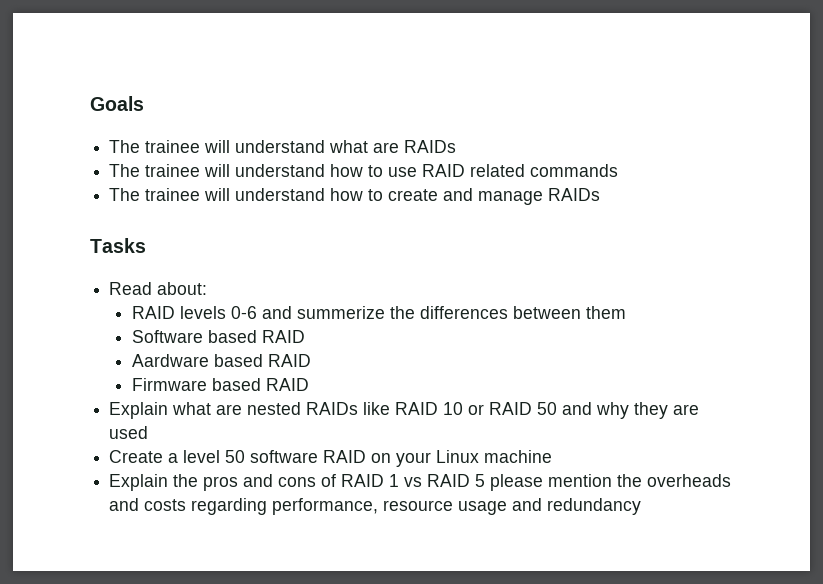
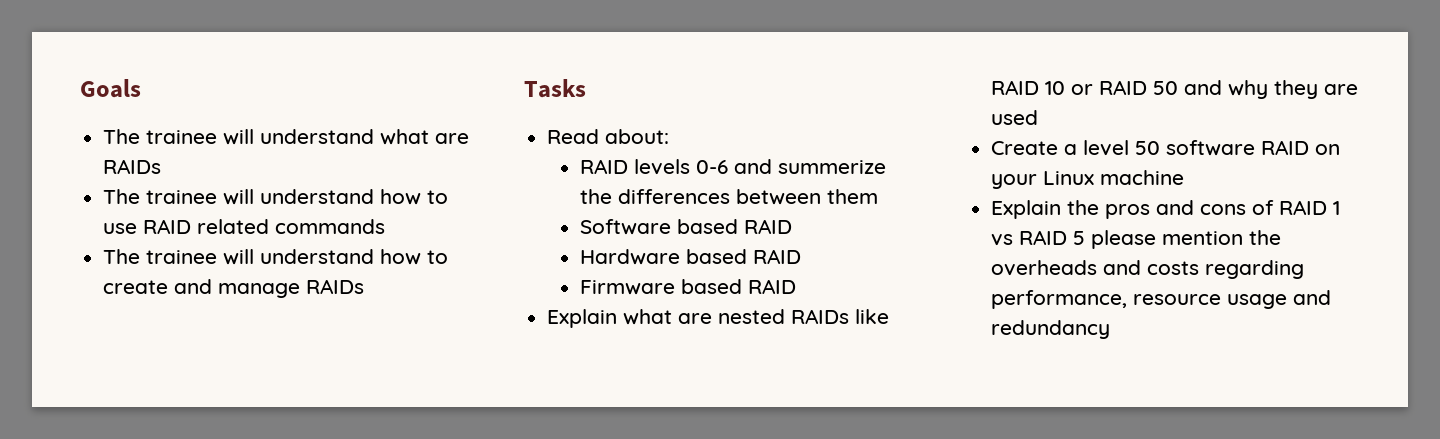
[132,354,210,367] Aardware -> [579,249,680,265] Hardware

